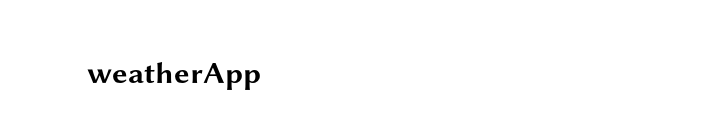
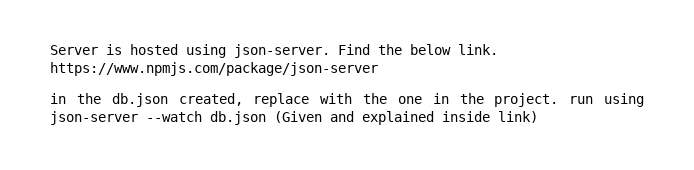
[87,62,261,90] weatherApp -> [50,44,498,58] [50,62,378,76] [50,93,644,107] [50,111,538,125] Server is hosted using json-server. Find the below link. https://www.npmjs.com/package/json-server // in the db.json created, replace with the one in the project. run using json-server --watch db.json (Given and explained inside link)

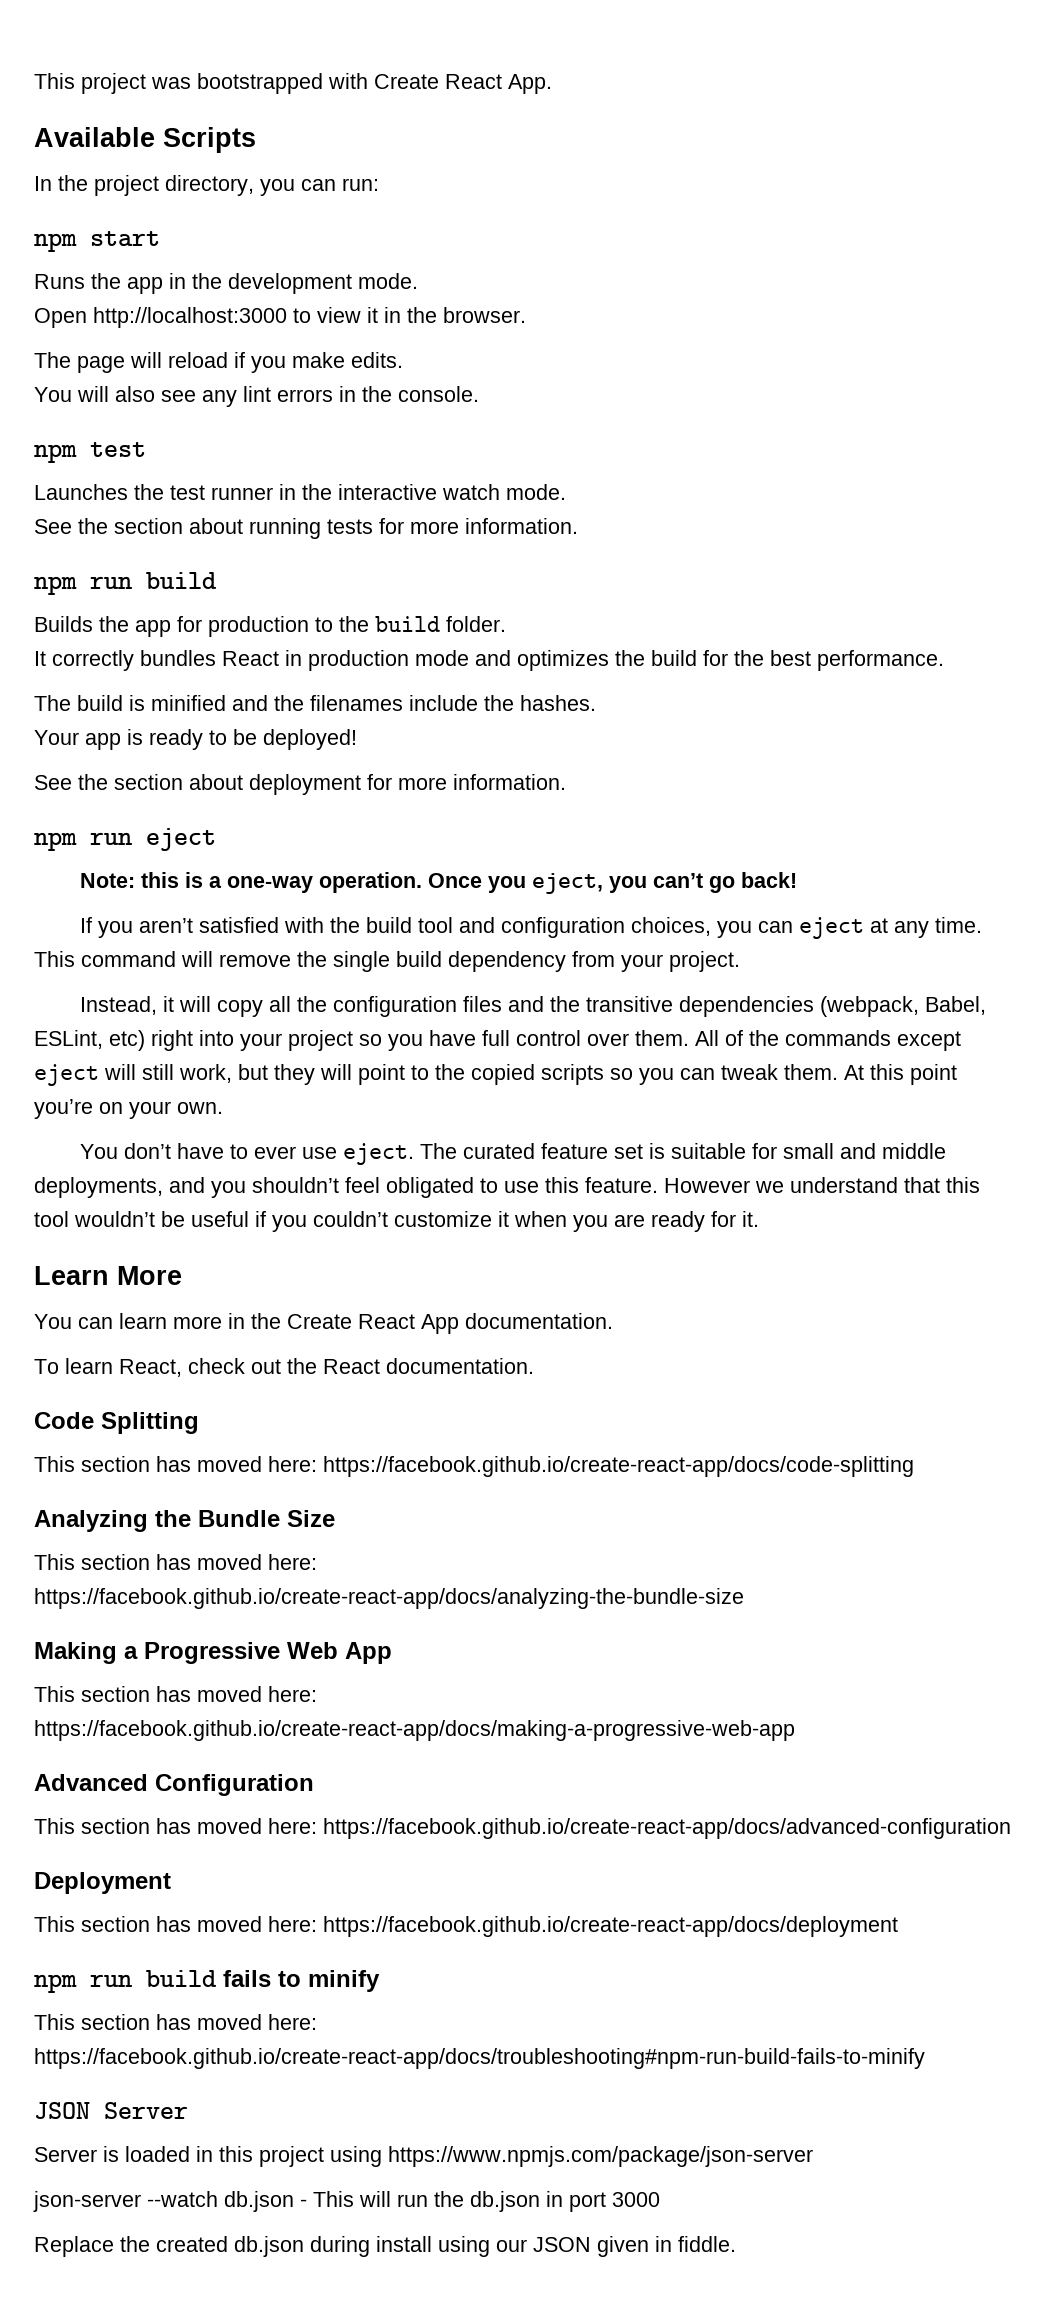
[50,44,498,58] [50,62,378,76] [50,93,644,107] [50,111,538,125] Server is hosted using json-server. Find the below link. https://www.npmjs.com/package/json-server // in the db.json created, replace with the one in the project. run using json-server --watch db.json (Given and explained inside link) -> [34,73,552,94] [34,127,256,153] [34,175,379,196] [34,231,160,252] [34,273,418,294] [34,307,526,328] [34,352,403,373] [34,386,479,407] [34,442,146,463] [34,484,566,500] [34,518,578,539] [34,572,217,595] [34,616,506,637] [34,650,944,671] [34,695,596,711] [34,729,357,750] [34,774,566,795] [34,828,216,851] [80,872,798,894] [80,917,983,939] [34,951,740,972] [80,996,987,1017] [34,1030,961,1051] [34,1064,957,1086] [34,1099,223,1119] [80,1143,947,1165] [34,1177,980,1198] [34,1211,759,1232] [34,1266,182,1285] [34,1313,613,1334] [34,1358,534,1377] [34,1412,199,1434] [34,1456,914,1477] [34,1510,335,1532] [34,1554,317,1570] [34,1588,744,1609] [34,1642,392,1664] [34,1686,317,1702] [34,1720,795,1741] [34,1774,314,1796] [34,1818,1011,1839] [34,1872,171,1894] [34,1916,898,1937] [34,1970,380,1993] [34,2014,317,2030] [34,2048,925,2069] [34,2102,188,2119] [34,2146,813,2167] [33,2191,660,2212] [34,2236,736,2257] This project was bootstrapped with Create React App. // Available Scripts // In the project directory, you can run: // npm start // Runs the app in the development mode. // Open http://localhost:3000 to view it in the browser. // The page will reload if you make edits. // You will also see any lint errors in the console. // npm test // Launches the test runner in the interactive watch mode. // See the section about running tests for more information. // npm run build // Builds the app for production to the build folder. // It correctly bundles React in production mode and optimizes the build for the best performance. // The build is minified and the filenames include the hashes. // Your app is ready to be deployed! // See the section about deployment for more information. // npm run eject // Note: this is a one-way operation. Once you eject, you can’t go back! // If you aren’t satisfied with the build tool and configuration choices, you can eject at any time. This command will remove the single build dependency from your project. // Instead, it will copy all the configuration files and the transitive dependencies (webpack, Babel, ESLint, etc) right into your project so you have full control over them. All of the commands except eject will still work, but they will point to the copied scripts so you can tweak them. At this point you’re on your own. // You don’t have to ever use eject. The curated feature set is suitable for small and middle deployments, and you shouldn’t feel obligated to use this feature. However we understand that this tool wouldn’t be useful if you couldn’t customize it when you are ready for it. // Learn More // You can learn more in the Create React App documentation. // To learn React, check out the React documentation. // Code Splitting // This section has moved here: https://facebook.github.io/create-react-app/docs/code-splitting // Analyzing the Bundle Size // This section has moved here: https://facebook.github.io/create-react-app/docs/analyzing-the-bundle-size // Making a Progressive Web App // This section has moved here: https://facebook.github.io/create-react-app/docs/making-a-progressive-web-app // Advanced Configuration // This section has moved here: https://facebook.github.io/create-react-app/docs/advanced-configuration // Deployment // This section has moved here: https://facebook.github.io/create-react-app/docs/deployment // npm run build fails to minify // This section has moved here: https://facebook.github.io/create-react-app/docs/troubleshooting#npm-run-build-fails-to-minify // JSON Server // Server is loaded in this project using https://www.npmjs.com/package/json-server // json-server --watch db.json - This will run the db.json in port 3000 // Replace the created db.json during install using our JSON given in fiddle.

